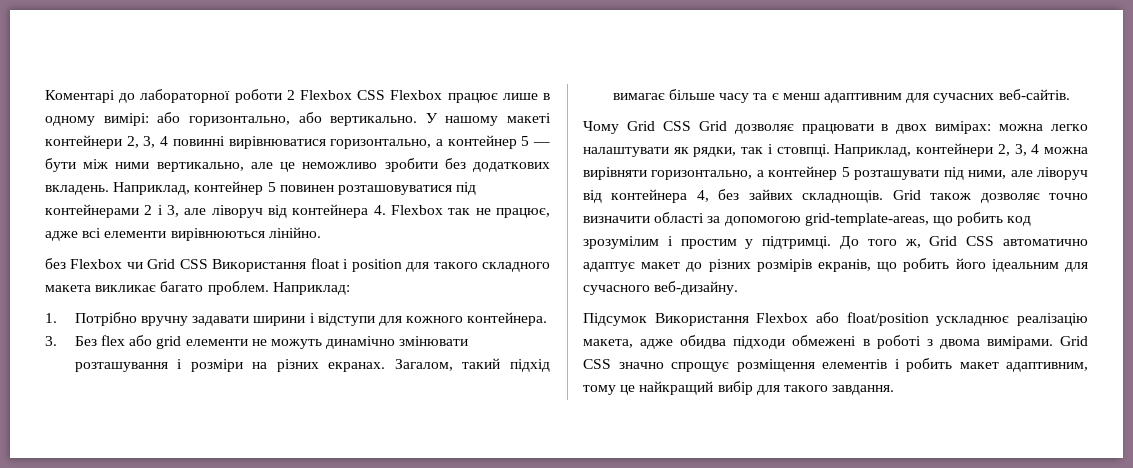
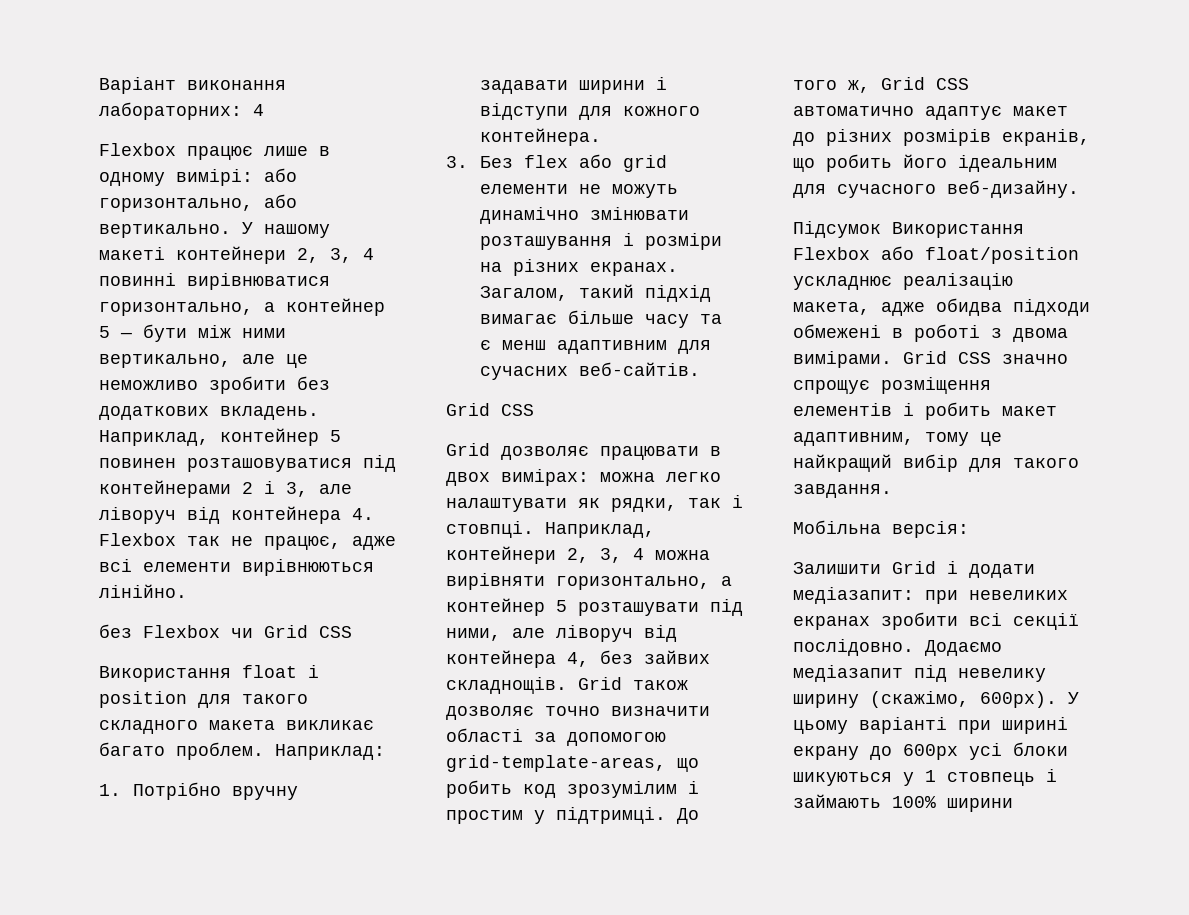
[45,89,386,103] Коментарі до лабораторної роботи 2 Flexbox CSS -> [99,77,286,94] [99,102,264,120] Варіант виконання лабораторних: 4 //
(208, 264) none -> (352, 632) //
[583,121,691,134] Чому Grid CSS -> [446,403,534,416] Grid CSS //
(895, 390) none -> [793,520,969,538] [793,561,1035,578] [793,587,1068,604] [793,612,1079,630] [793,639,1002,656] [793,665,1046,682] [793,691,1079,708] [793,717,1068,734] [793,742,1068,760] [793,769,1057,786] [793,794,1013,812] // Мобільна версія: // Залишити Grid і додати медіазапит: при невеликих екранах зробити всі секції послідовно. Додаємо медіазапит під невелику ширину (скажімо, 600px). У цьому варіанті при ширині екрану до 600px усі блоки шикуються у 1 стовпець і займають 100% ширини

